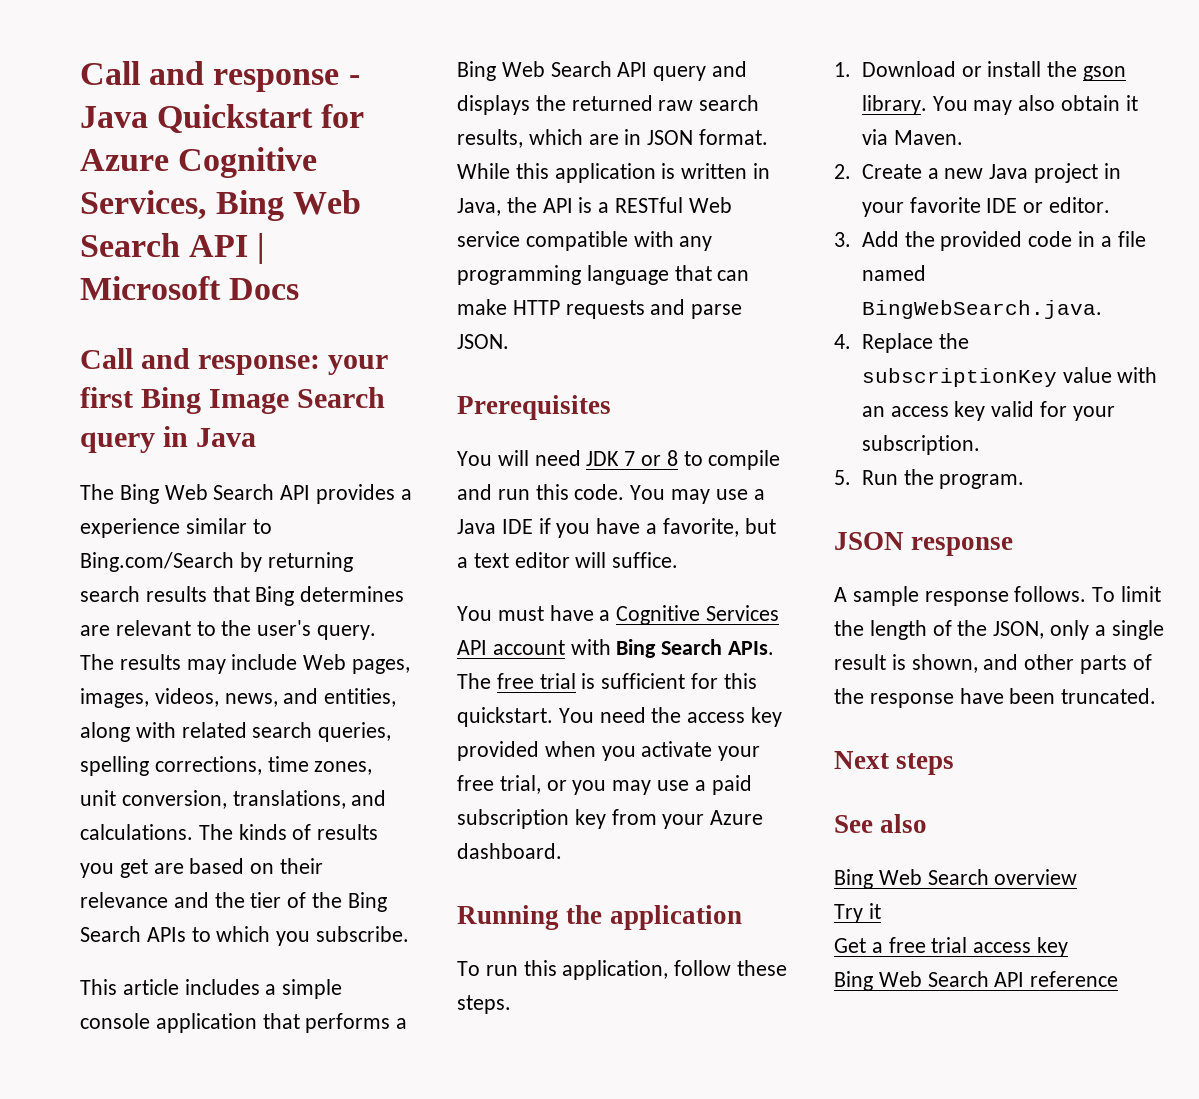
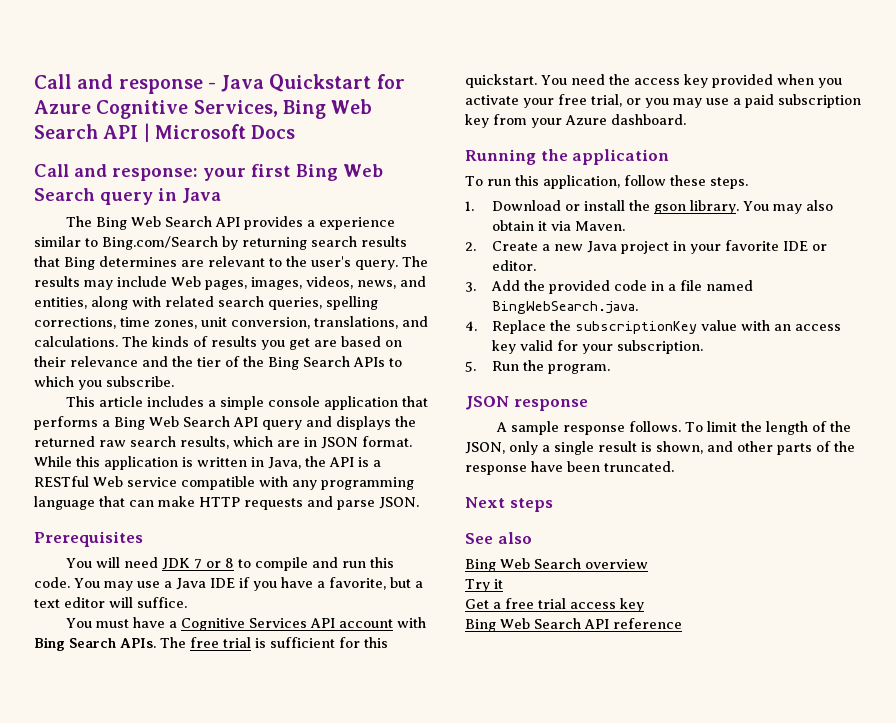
[209,389,290,414] Image -> [343,164,383,177] Web

